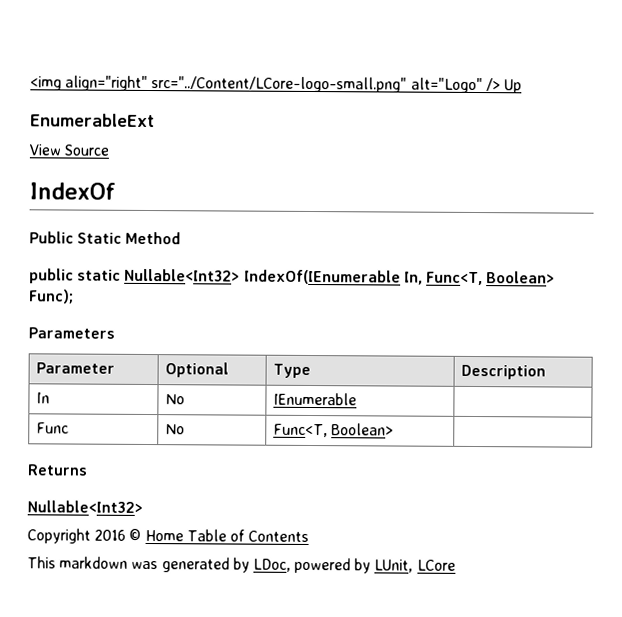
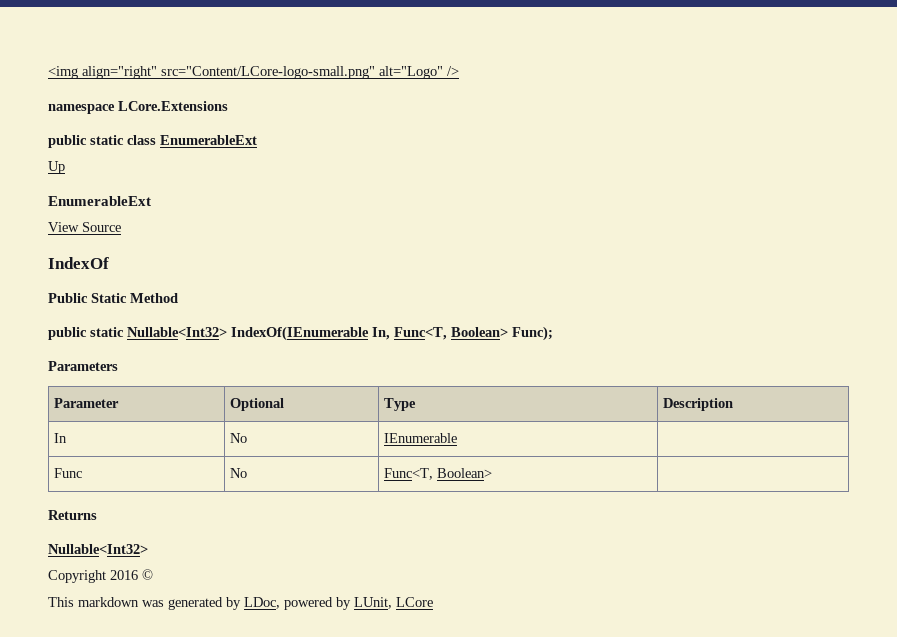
[151,76,408,93] src="../Content/LCore-logo-small.png" -> [161,66,375,79] src="Content/LCore-logo-small.png"
(501, 85) none -> [48,101,228,114] [48,135,257,148] // namespace LCore.Extensions // public static class EnumerableExt //
[144,529,310,542] Home Table of Contents -> (153, 574) none

